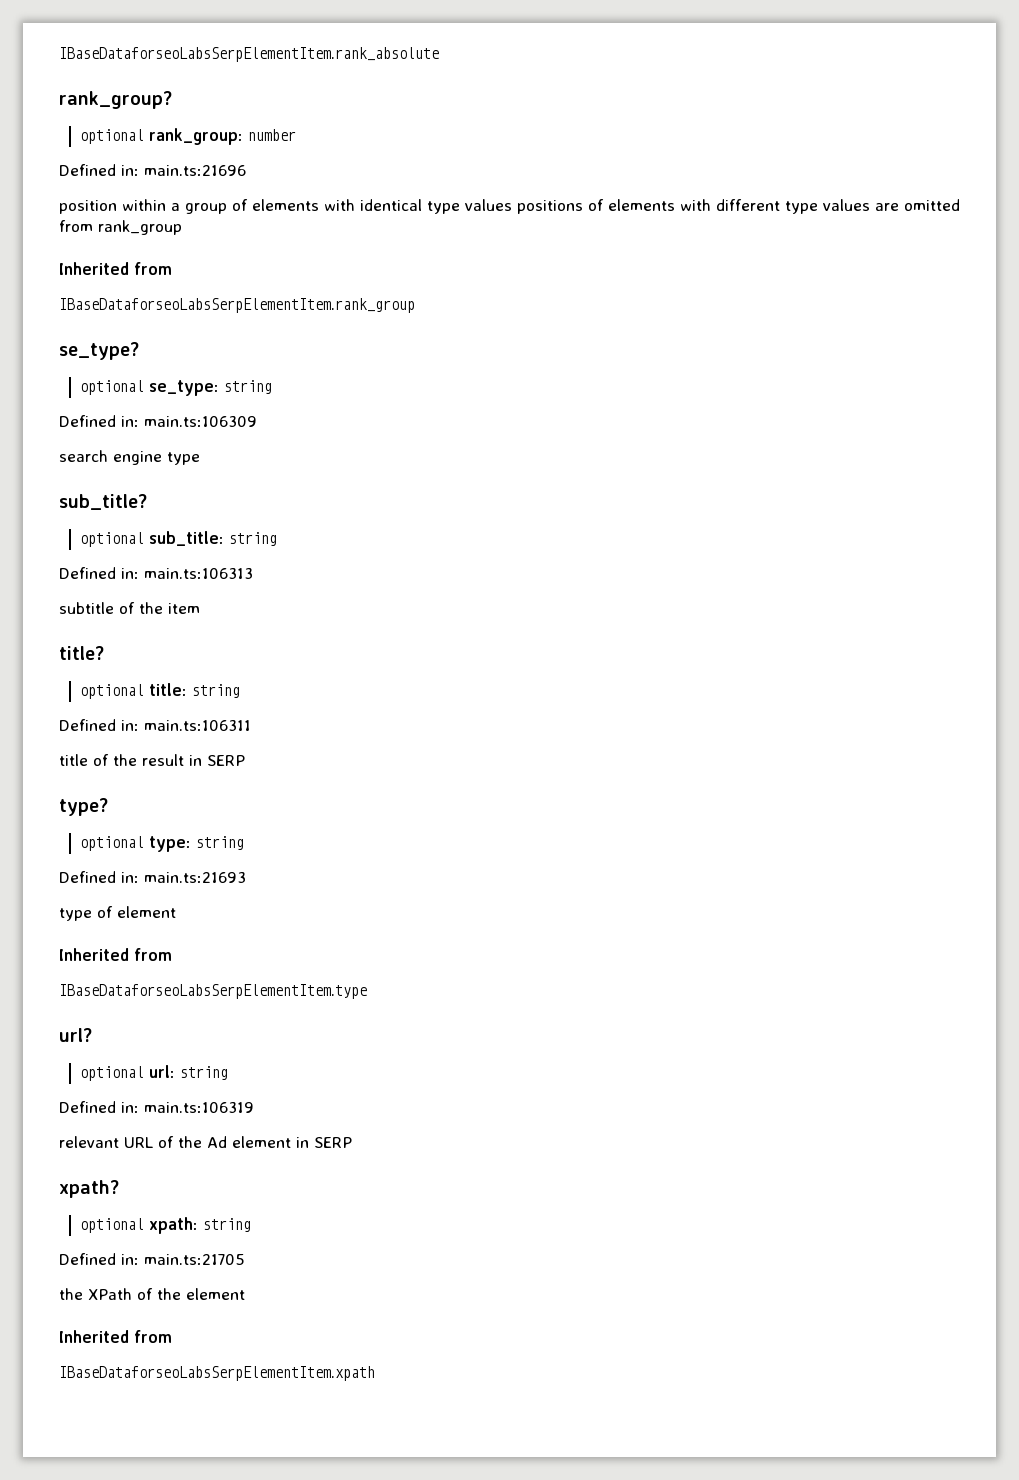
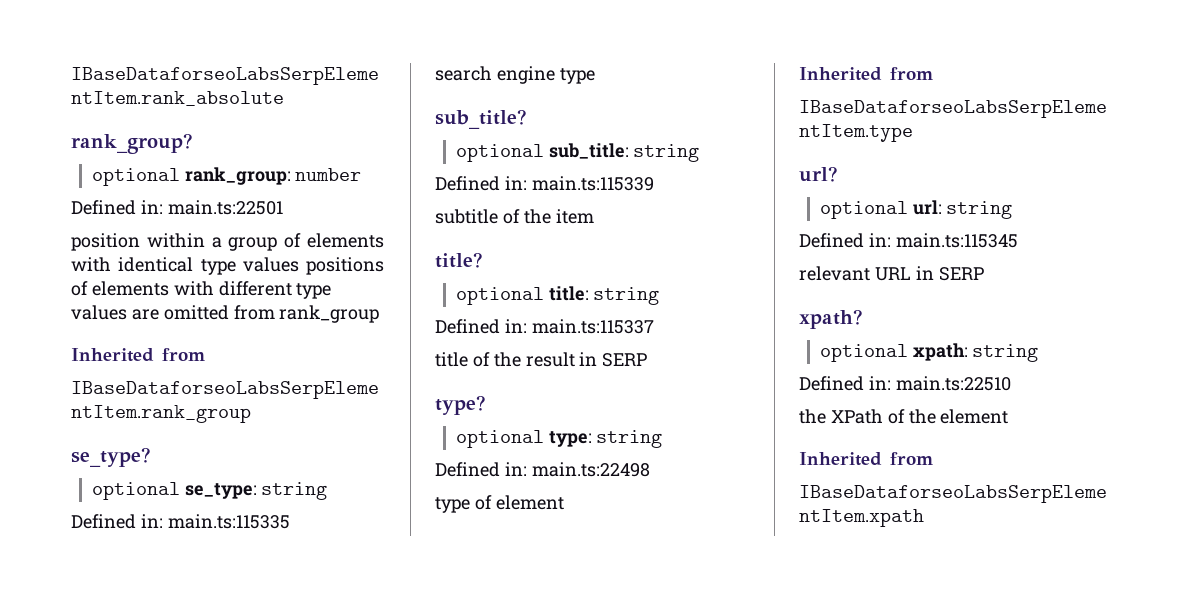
[144,165,246,176] main.ts:21696 -> [167,200,283,215] main.ts:22501
[144,416,257,427] main.ts:106309 -> [167,514,290,529] main.ts:115335
[144,568,253,579] main.ts:106313 -> [531,176,654,191] main.ts:115339
[144,720,251,731] main.ts:106311 -> [531,319,654,334] main.ts:115337
[144,872,246,883] main.ts:21693 -> [531,462,650,477] main.ts:22498
[144,1102,254,1113] main.ts:106319 -> [895,233,1018,248] main.ts:115345
[158,1136,291,1148] of the Ad element -> (911, 274) none
[144,1254,245,1265] main.ts:21705 -> [895,376,1011,391] main.ts:22510

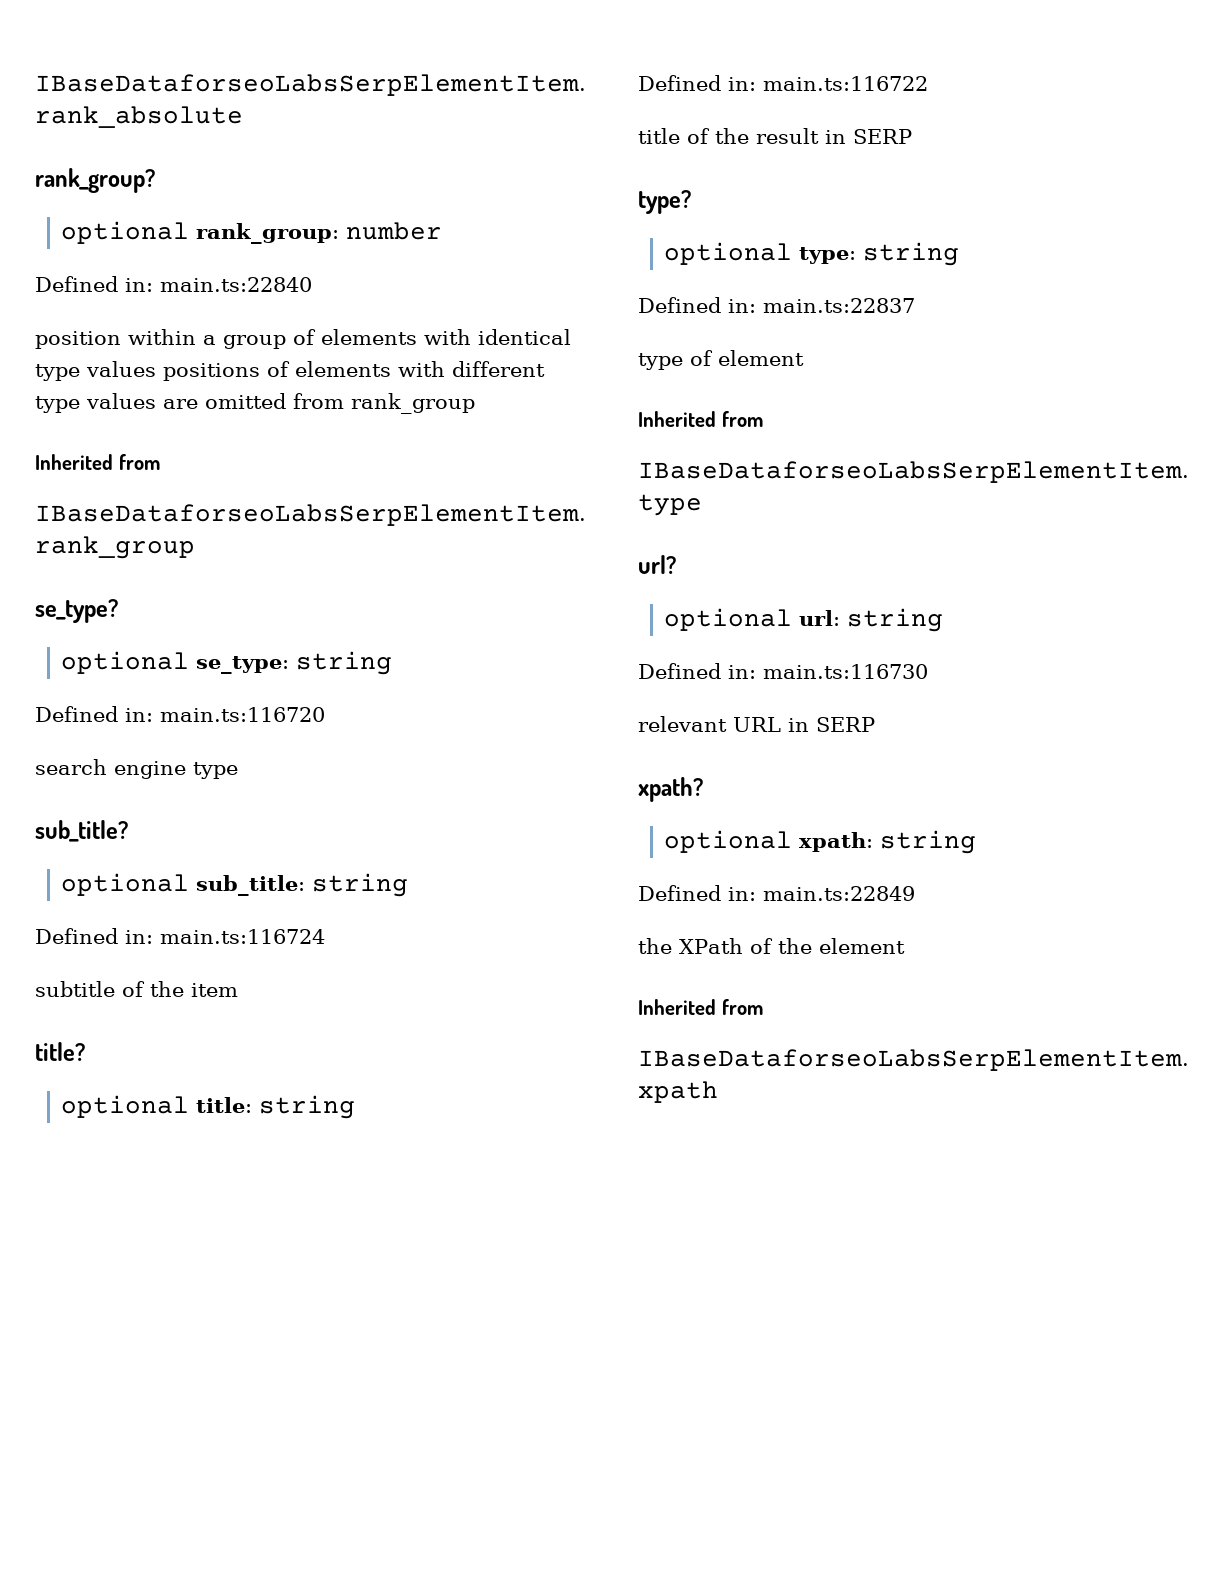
[167,200,283,215] main.ts:22501 -> [160,277,312,292] main.ts:22840
[167,514,290,529] main.ts:115335 -> [160,707,325,722] main.ts:116720
[531,176,654,191] main.ts:115339 -> [160,929,325,944] main.ts:116724
[531,319,654,334] main.ts:115337 -> [763,76,928,91] main.ts:116722
[531,462,650,477] main.ts:22498 -> [763,298,915,313] main.ts:22837
[895,233,1018,248] main.ts:115345 -> [763,664,928,679] main.ts:116730
[895,376,1011,391] main.ts:22510 -> [763,886,915,901] main.ts:22849

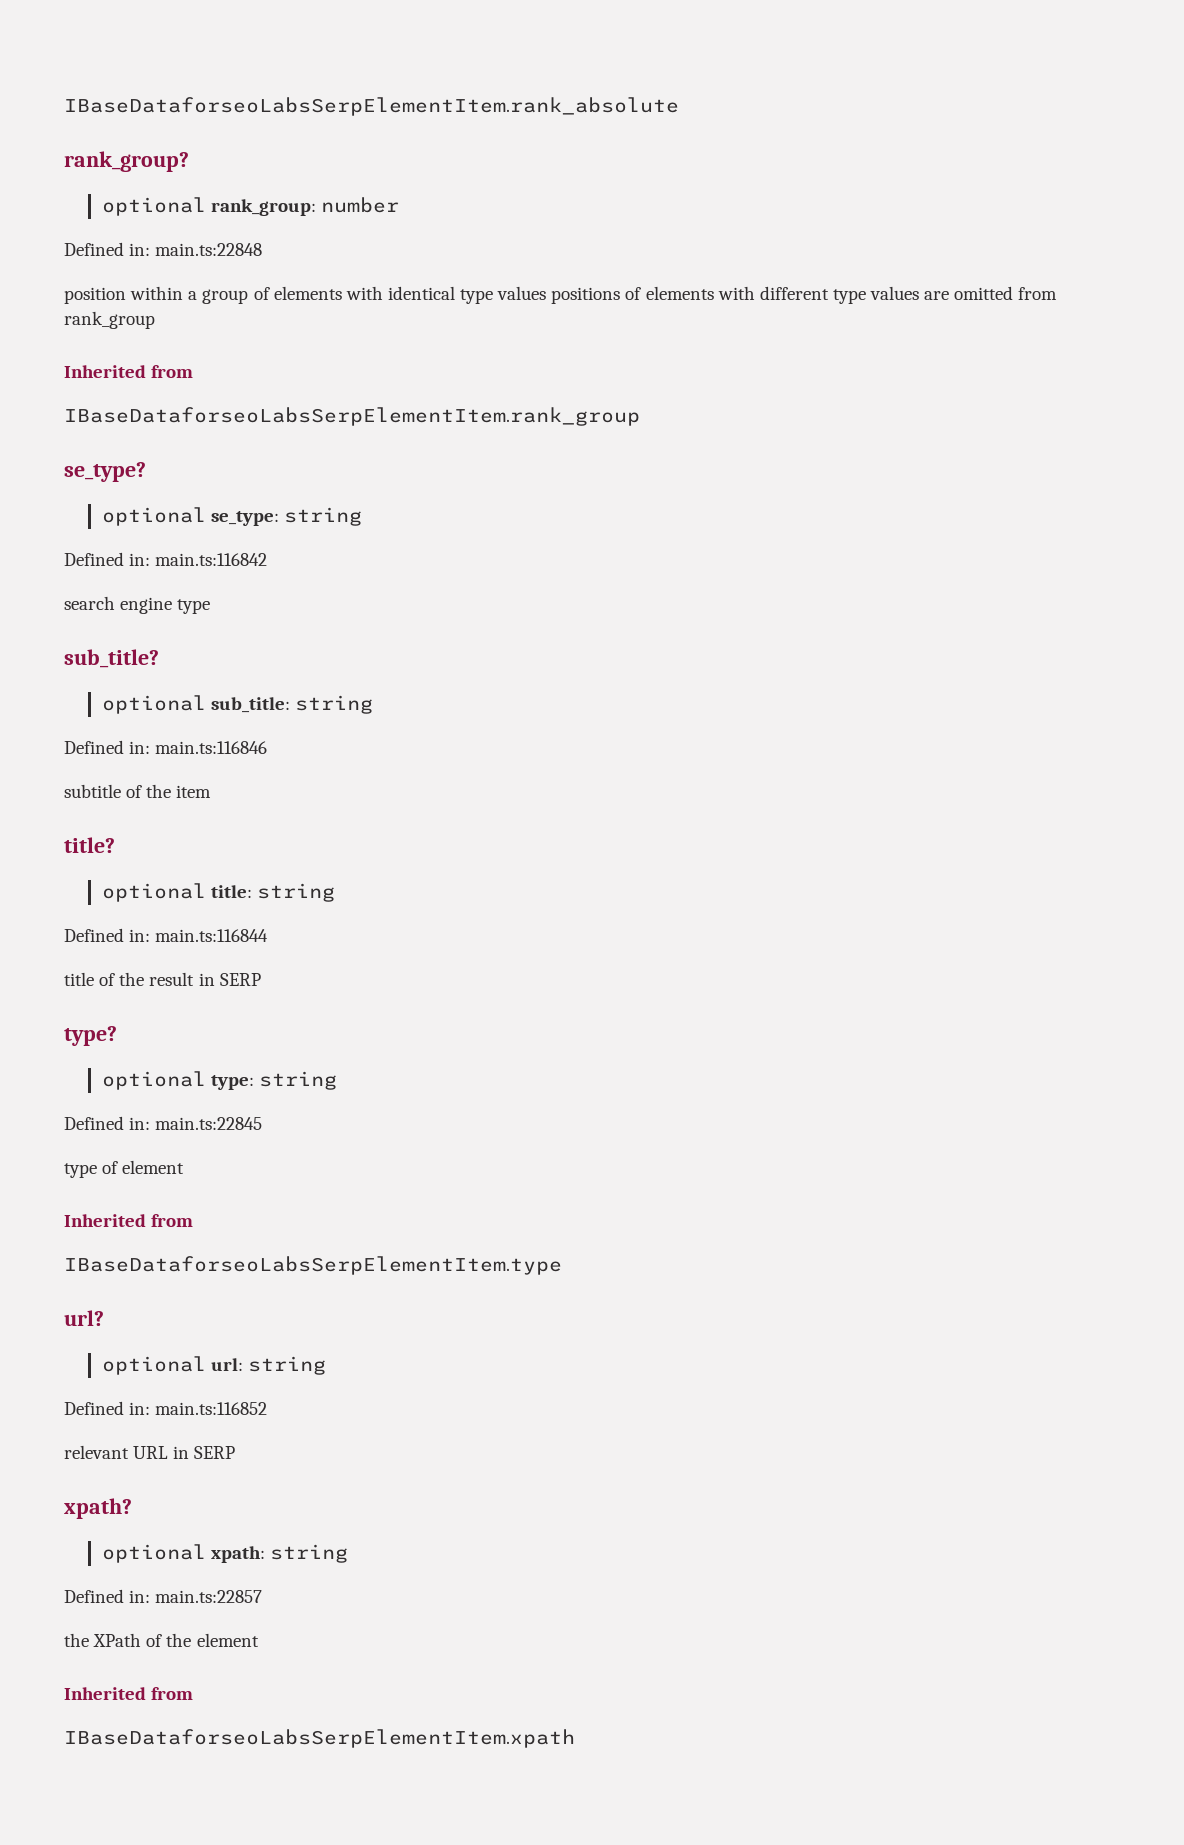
[160,277,312,292] main.ts:22840 -> [155,243,263,256] main.ts:22848
[160,707,325,722] main.ts:116720 -> [155,553,268,566] main.ts:116842
[160,929,325,944] main.ts:116724 -> [155,741,268,754] main.ts:116846
[763,76,928,91] main.ts:116722 -> [155,929,269,942] main.ts:116844
[763,298,915,313] main.ts:22837 -> [155,1117,263,1130] main.ts:22845
[763,664,928,679] main.ts:116730 -> [155,1402,268,1415] main.ts:116852
[763,886,915,901] main.ts:22849 -> [155,1590,263,1603] main.ts:22857

